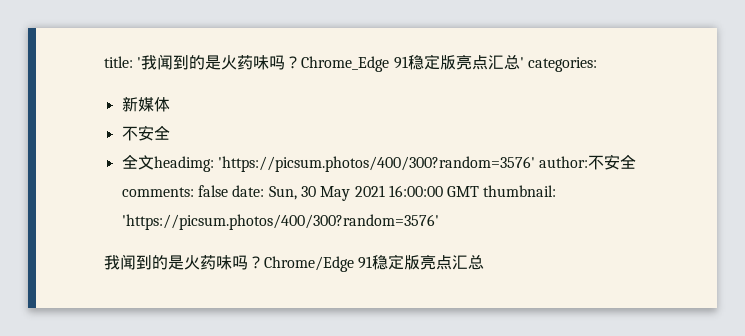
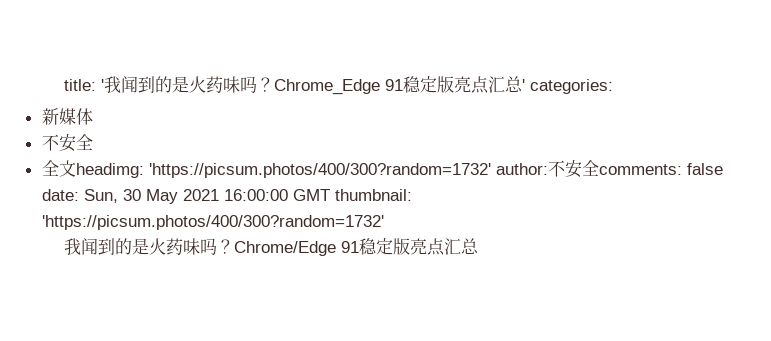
[217,156,535,172] 'https://picsum.photos/400/300?random=3576' -> [148,163,491,178] 'https://picsum.photos/400/300?random=1732'
[121,214,439,230] 'https://picsum.photos/400/300?random=3576' -> [41,215,384,230] 'https://picsum.photos/400/300?random=1732'

